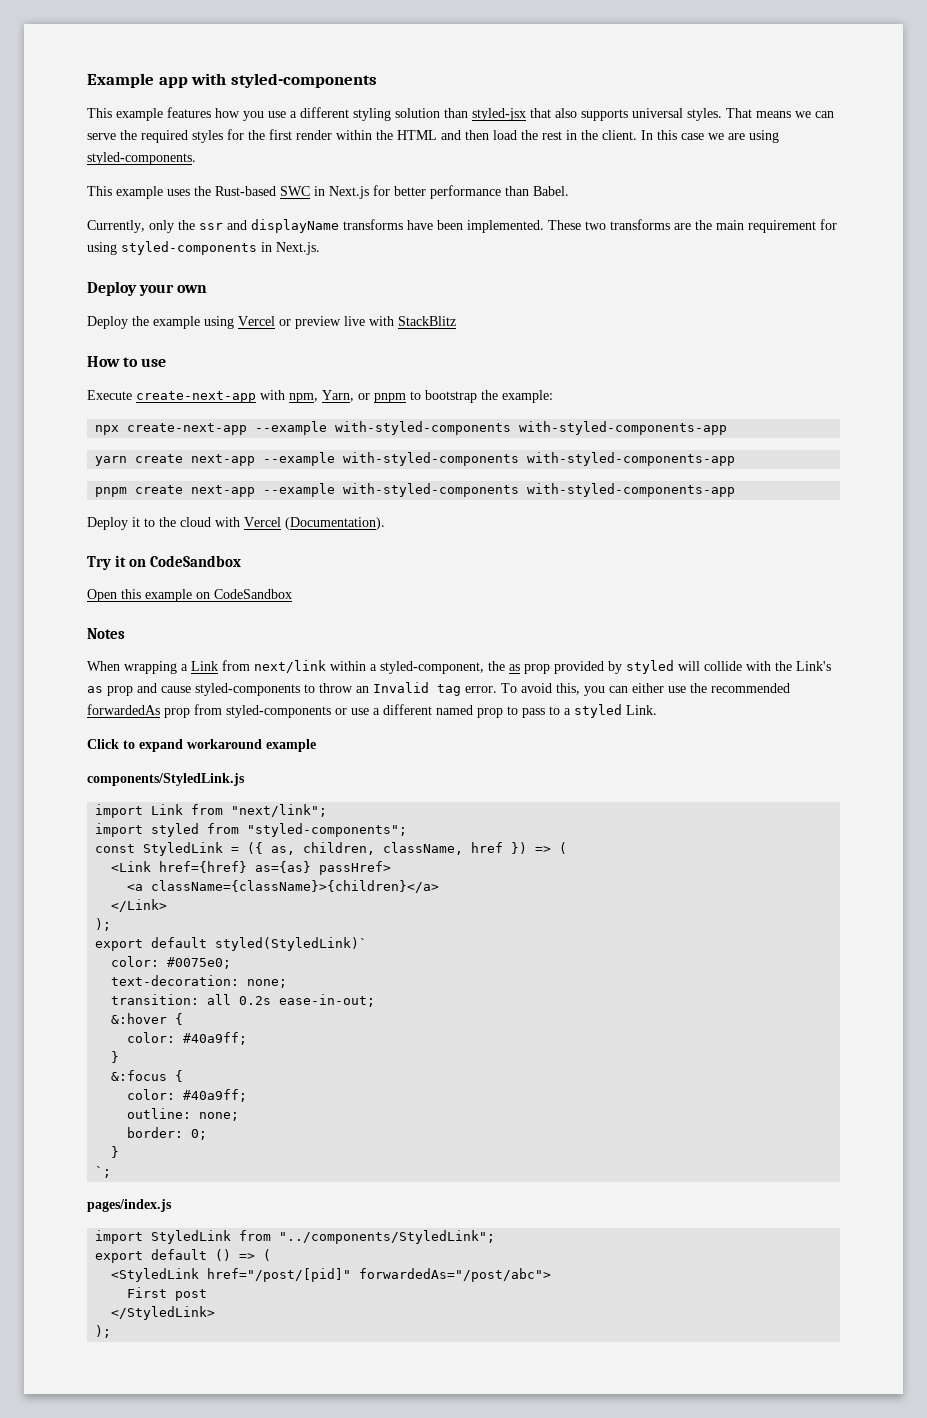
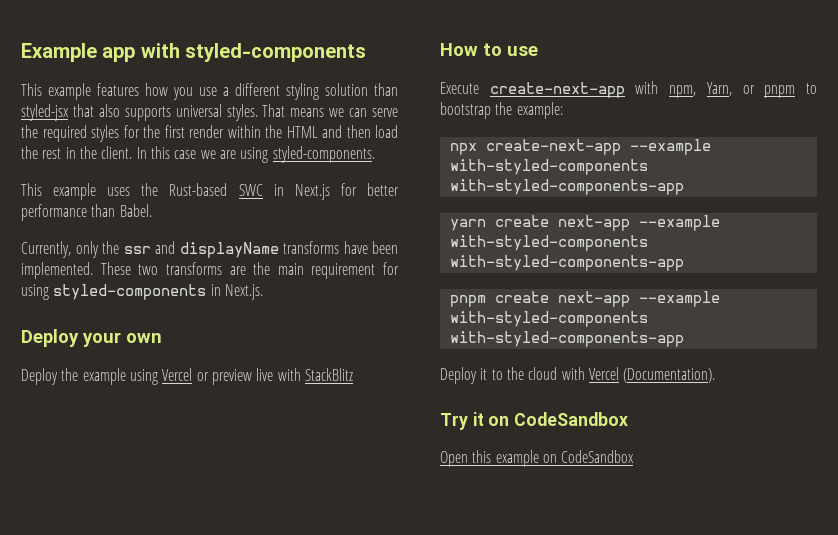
[87,628,125,639] [87,660,831,674] [87,682,790,696] [87,704,657,718] [87,739,316,752] [87,773,245,786] [95,804,328,818] [95,823,408,837] [95,842,568,856] [111,861,392,875] [127,880,440,893] [111,899,168,912] [95,918,112,931] [95,937,368,951] [111,956,232,969] [111,975,288,988] [111,994,376,1007] [111,1013,184,1025] [127,1032,248,1045] [111,1051,120,1063] [111,1070,184,1082] [127,1089,248,1102] [127,1108,240,1121] [127,1127,208,1140] [111,1146,120,1158] [95,1166,112,1178] [87,1199,172,1212] [95,1230,496,1244] [95,1249,272,1263] [111,1268,552,1282] [127,1287,208,1301] [111,1306,216,1320] [95,1325,112,1338] // Notes // When wrapping a Link from next/link within a styled-component, the as prop provided by styled will collide with the Link's as prop and cause styled-components to throw an Invalid tag error. To avoid this, you can either use the recommended forwardedAs prop from styled-components or use a different named prop to pass to a styled Link. // Click to expand workaround example // components/StyledLink.js // import Link from "next/link"; // import styled from "styled-components"; // const StyledLink = ({ as, children, className, href }) => ( // <Link href={href} as={as} passHref> // <a className={className}>{children}</a> // </Link> // ); // export default styled(StyledLink)` // color: #0075e0; // text-decoration: none; // transition: all 0.2s ease-in-out; // &:hover { // color: #40a9ff; // } // &:focus { // color: #40a9ff; // outline: none; // border: 0; // } // `; // pages/index.js // import StyledLink from "../components/StyledLink"; // export default () => ( // <StyledLink href="/post/[pid]" forwardedAs="/post/abc"> // First post // </StyledLink> // ); -> (635, 456) none

